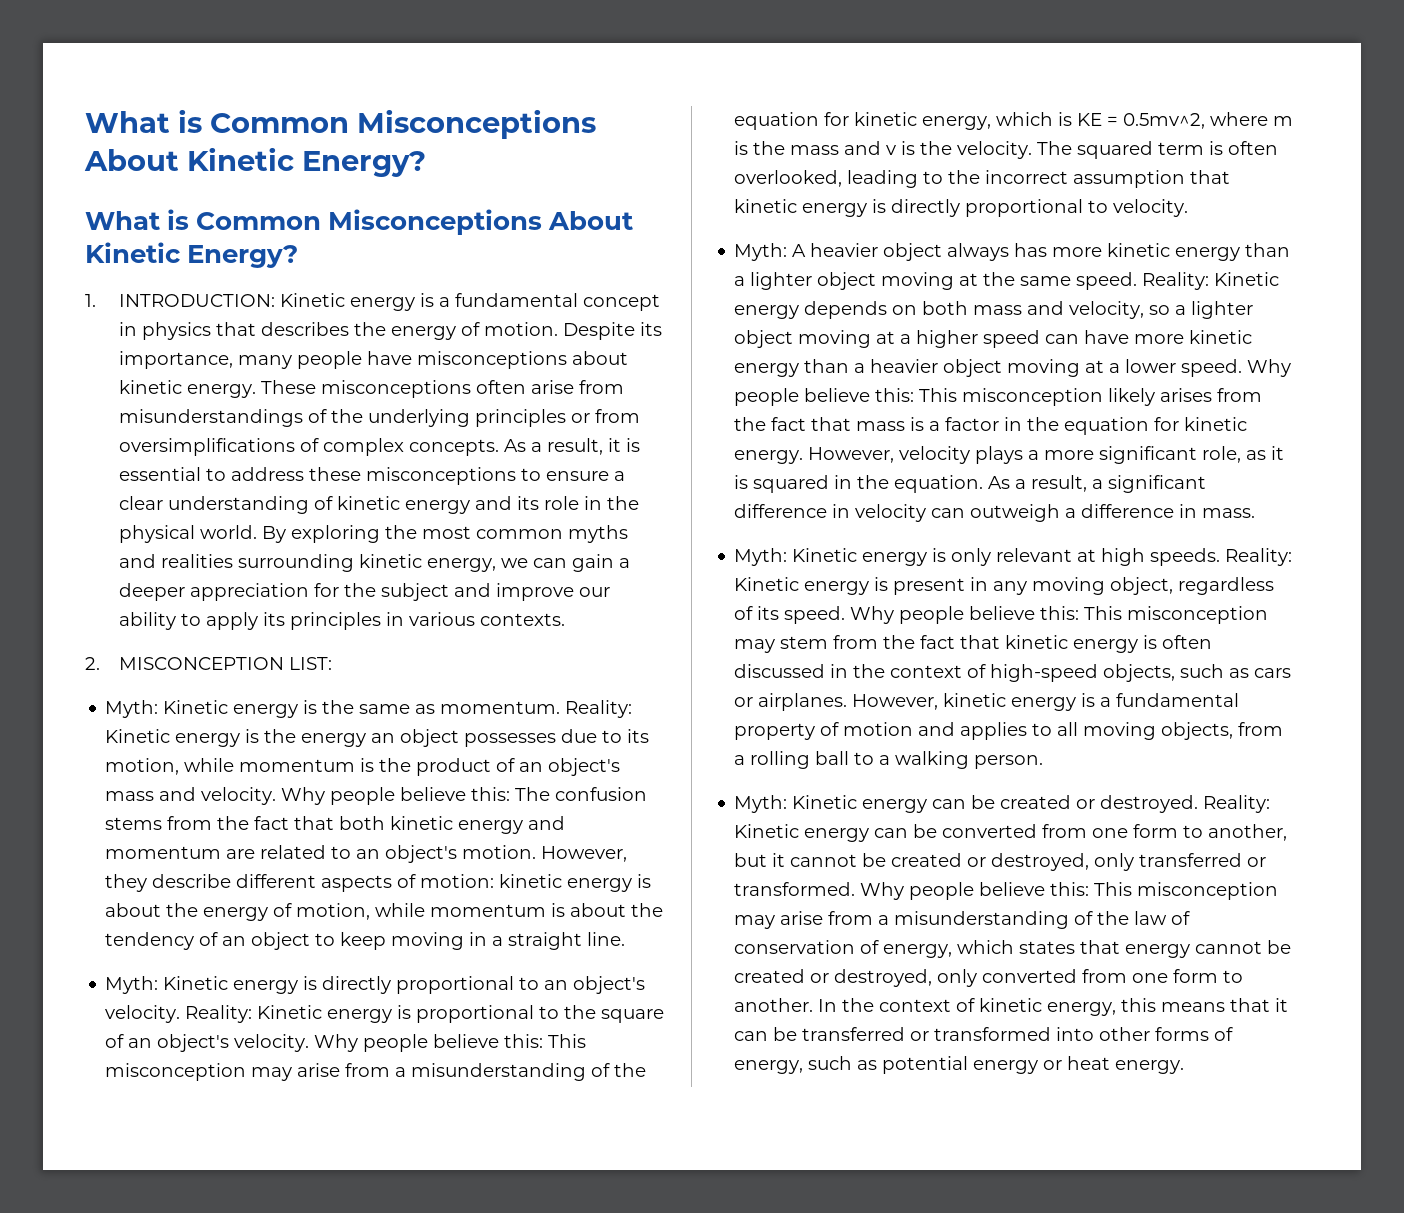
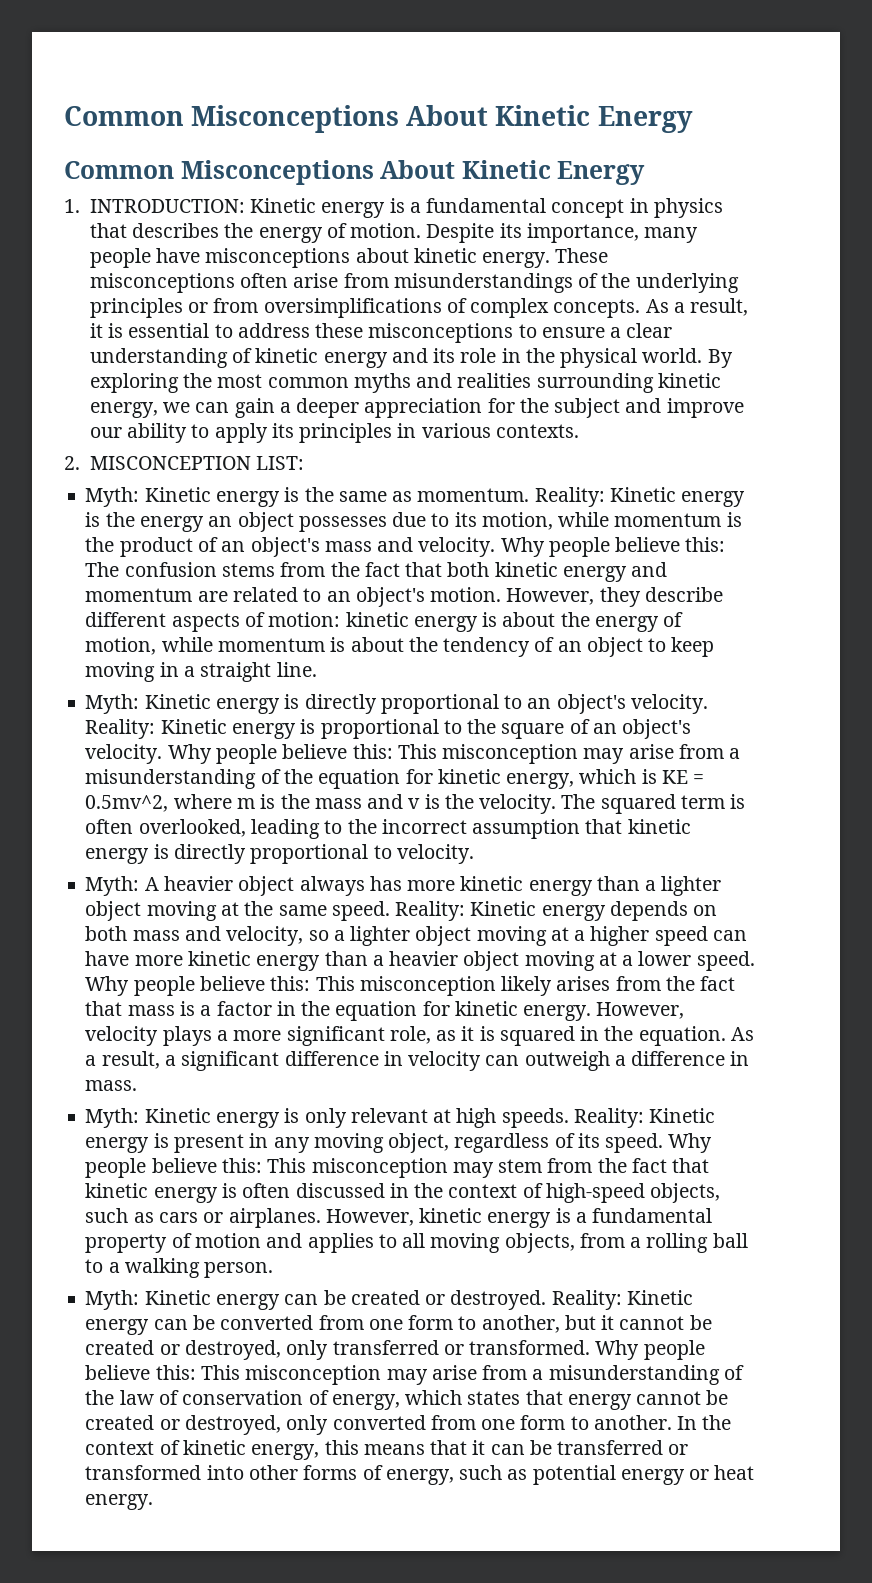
[85,109,596,139] [84,147,426,177] [85,209,634,235] [85,242,299,268] What is Common Misconceptions About Kinetic Energy? // What is Common Misconceptions About Kinetic Energy? -> [64,105,693,133] [64,160,646,185] Common Misconceptions About Kinetic Energy // Common Misconceptions About Kinetic Energy

